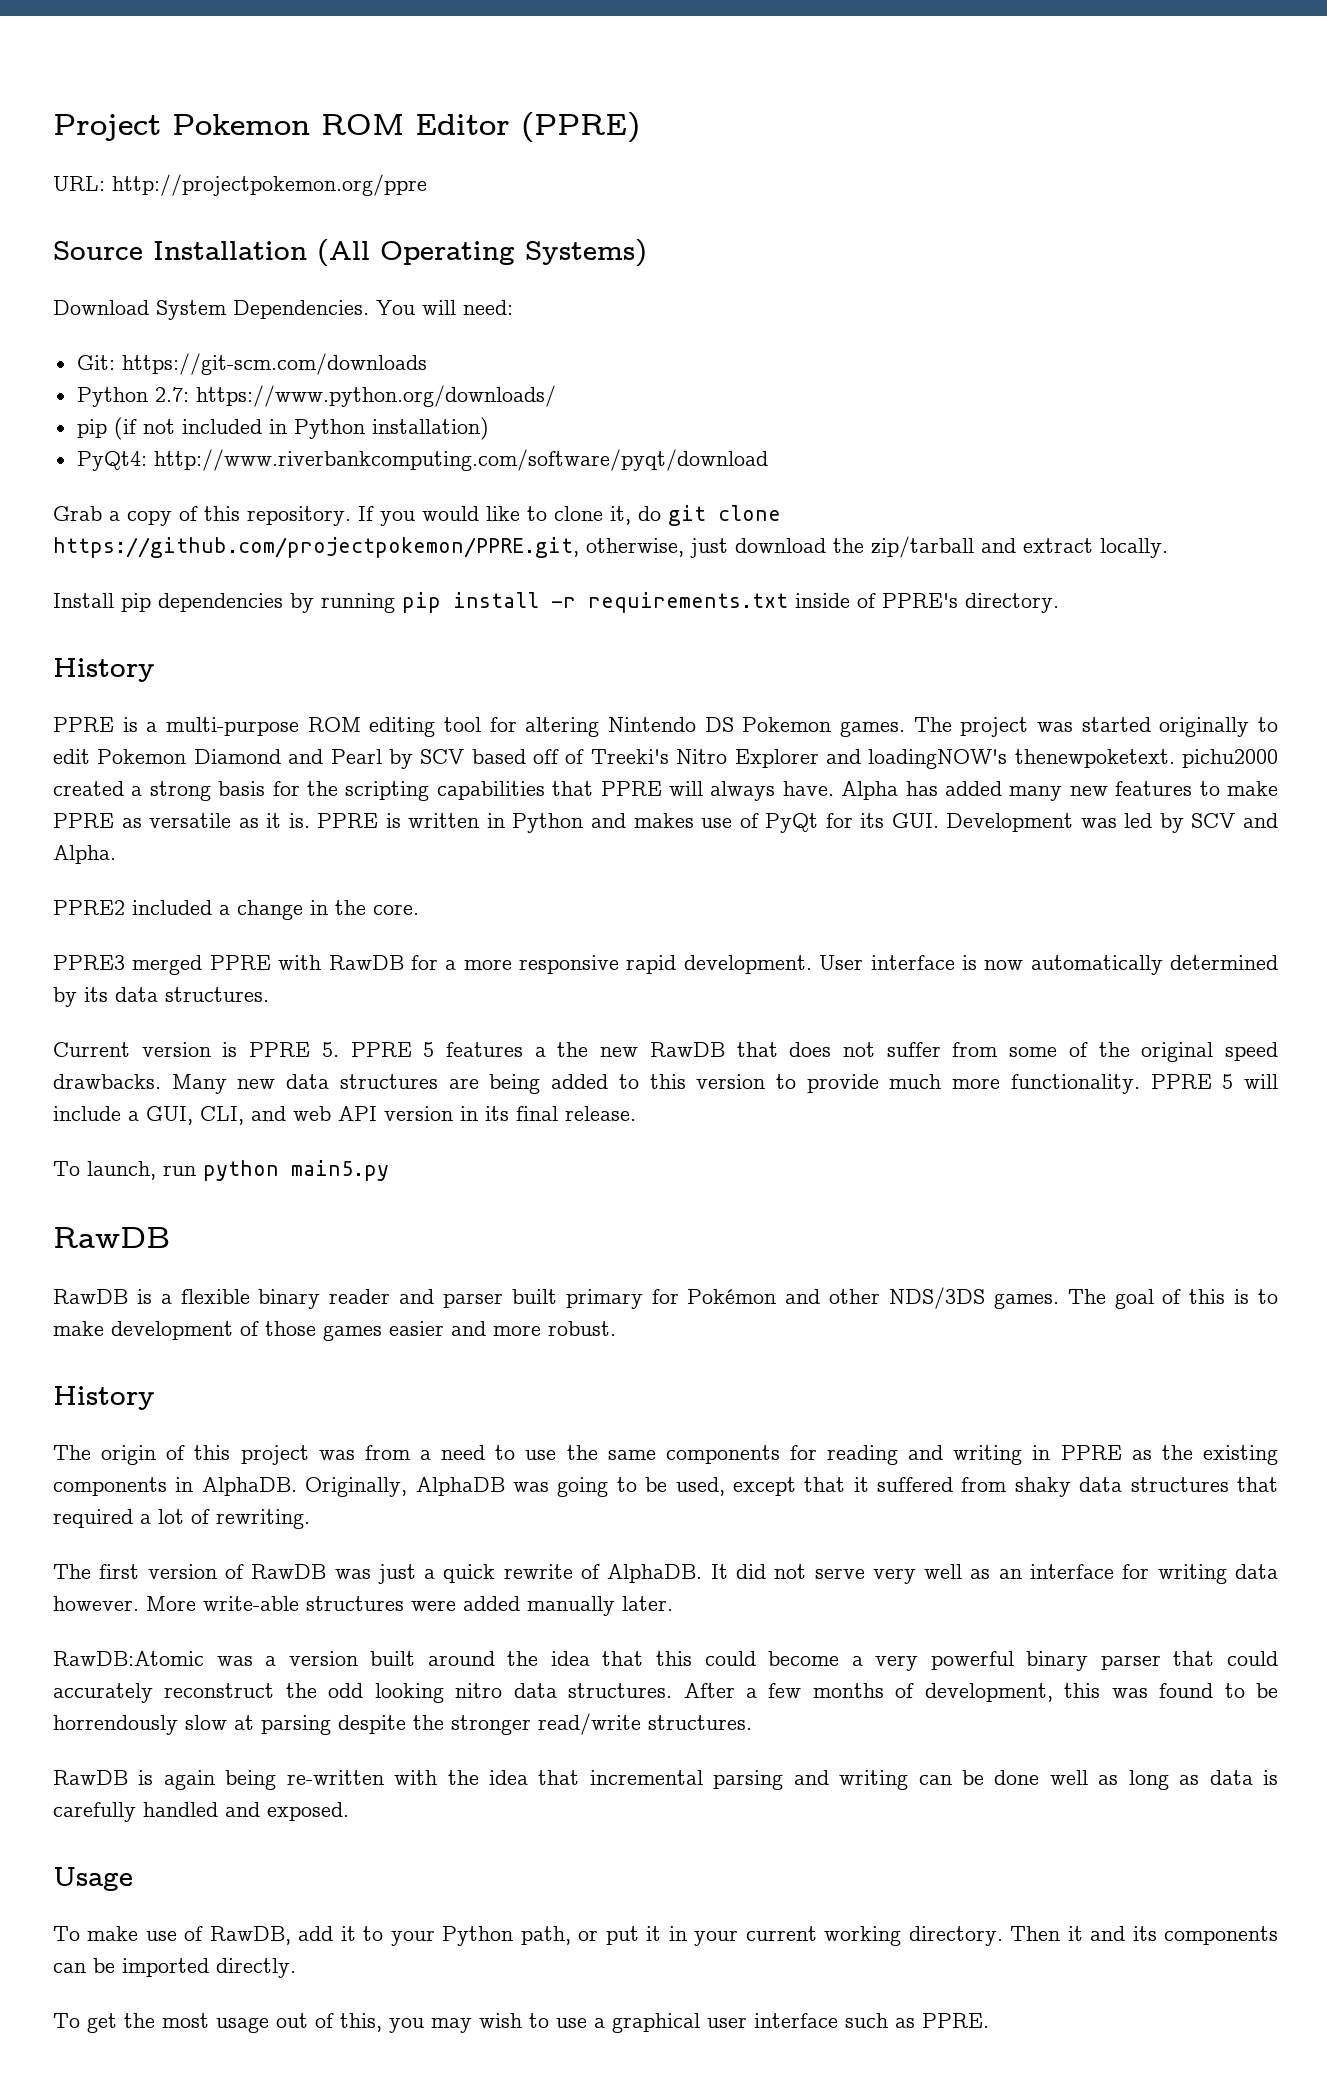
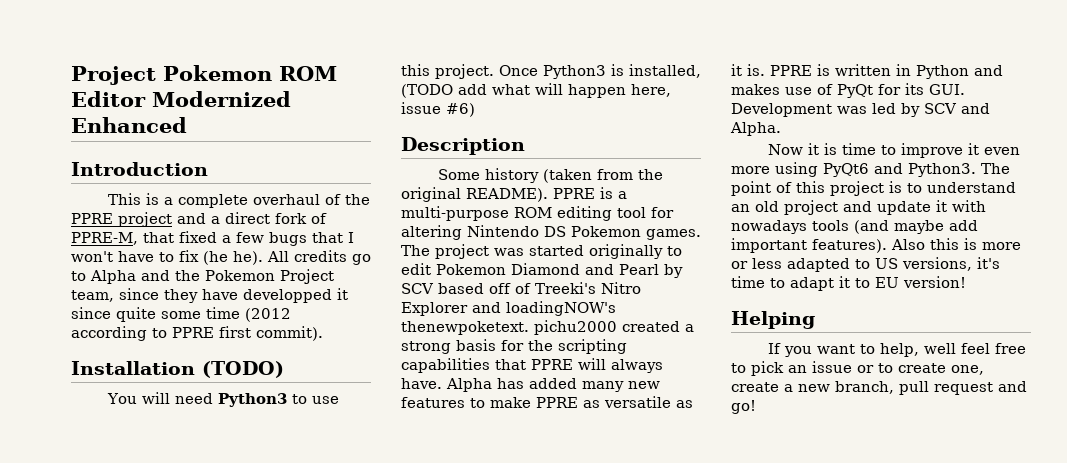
[521,112,640,143] [53,174,427,196] [53,239,647,267] [53,300,513,320] [76,353,427,375] [76,385,556,407] [76,417,489,440] [76,449,768,471] [53,505,781,526] [53,536,1168,558] [53,592,1059,613] [53,658,155,682] (PPRE) // URL: http://projectpokemon.org/ppre // Source Installation (All Operating Systems) // Download System Dependencies. You will need: // Git: https://git-scm.com/downloads // Python 2.7: https://www.python.org/downloads/ // pip (if not included in Python installation) // PyQt4: http://www.riverbankcomputing.com/software/pyqt/download // Grab a copy of this repository. If you would like to clone it, do git clone https://github.com/projectpokemon/PPRE.git, otherwise, just download the zip/tarball and extract locally. // Install pip dependencies by running pip install -r requirements.txt inside of PPRE's directory. // History // -> [152,91,291,107] [71,117,187,133] [71,162,208,176] [108,193,371,208] [71,212,327,227] [71,231,354,246] [71,250,371,265] [71,269,334,284] [71,288,348,303] [71,307,291,322] [71,326,323,341] [71,361,284,378] [107,392,340,407] [401,64,701,79] [401,83,671,98] [401,102,475,117] [401,137,525,155] [438,168,664,183] [401,187,548,202] Modernized Enhanced // Introduction // This is a complete overhaul of the PPRE project and a direct fork of PPRE-M, that fixed a few bugs that I won't have to fix (he he). All credits go to Alpha and the Pokemon Project team, since they have developped it since quite some time (2012 according to PPRE first commit). // Installation (TODO) // You will need Python3 to use this project. Once Python3 is installed, (TODO add what will happen here, issue #6) // Description // Some history (taken from the original README).
[53,900,419,920] [53,955,1278,975] [53,987,269,1007] [53,1042,1278,1062] [53,1074,1278,1094] [53,1106,636,1125] [53,1160,389,1181] [53,1227,170,1248] [53,1287,1279,1309] [53,1321,616,1341] [53,1386,155,1410] [53,1445,1279,1465] [53,1477,1279,1497] [53,1509,310,1529] [53,1564,1279,1584] [53,1596,673,1616] [53,1651,1278,1671] [53,1683,1278,1703] [53,1713,752,1735] [53,1770,1278,1790] [53,1802,349,1822] [53,1867,133,1891] [53,1926,1279,1946] [53,1958,296,1978] [53,2013,989,2033] PPRE2 included a change in the core. // PPRE3 merged PPRE with RawDB for a more responsive rapid development. User interface is now automatically determined by its data structures. // Current version is PPRE 5. PPRE 5 features a the new RawDB that does not suffer from some of the original speed drawbacks. Many new data structures are being added to this version to provide much more functionality. PPRE 5 will include a GUI, CLI, and web API version in its final release. // To launch, run python main5.py // RawDB // RawDB is a flexible binary reader and parser built primary for Pokémon and other NDS/3DS games. The goal of this is to make development of those games easier and more robust. // History // The origin of this project was from a need to use the same components for reading and writing in PPRE as the existing components in AlphaDB. Originally, AlphaDB was going to be used, except that it suffered from shaky data structures that required a lot of rewriting. // The first version of RawDB was just a quick rewrite of AlphaDB. It did not serve very well as an interface for writing data however. More write-able structures were added manually later. // RawDB:Atomic was a version built around the idea that this could become a very powerful binary parser that could accurately reconstruct the odd looking nitro data structures. After a few months of development, this was found to be horrendously slow at parsing despite the stronger read/write structures. // RawDB is again being re-written with the idea that incremental parsing and writing can be done well as long as data is carefully handled and exposed. // Usage // To make use of RawDB, add it to your Python path, or put it in your current working directory. Then it and its components can be imported directly. // To get the most usage out of this, you may wish to use a graphical user interface such as PPRE. -> [768,143,1021,158] [731,162,1010,177] [731,181,1016,196] [731,200,986,215] [731,220,978,234] [731,238,1021,253] [731,257,1000,272] [731,276,966,291] [731,311,815,329] [768,343,1027,357] [731,361,984,376] [731,381,1027,395] [731,400,756,414] Now it is time to improve it even more using PyQt6 and Python3. The point of this project is to understand an old project and update it with nowadays tools (and maybe add important features). Also this is more or less adapted to US versions, it's time to adapt it to EU version! // Helping // If you want to help, well feel free to pick an issue or to create one, create a new branch, pull request and go!

